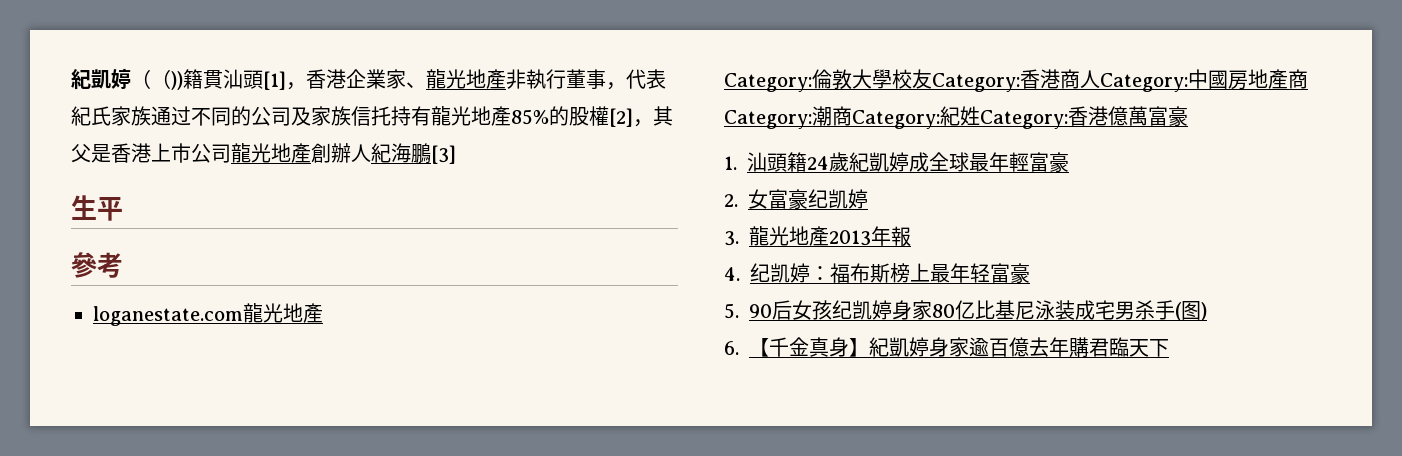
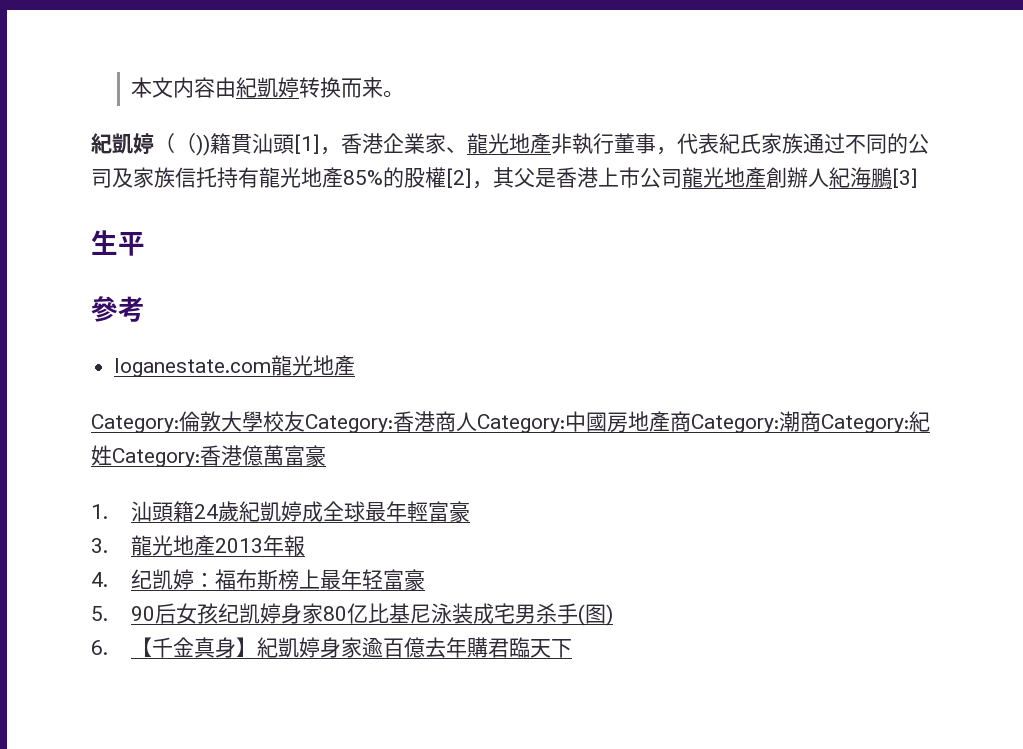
(71, 79) none -> [131,77,405,98] 本文内容由紀凱婷转换而来。 //
[724,189,868,209] // 2.女富豪纪凯婷 -> (471, 511) none

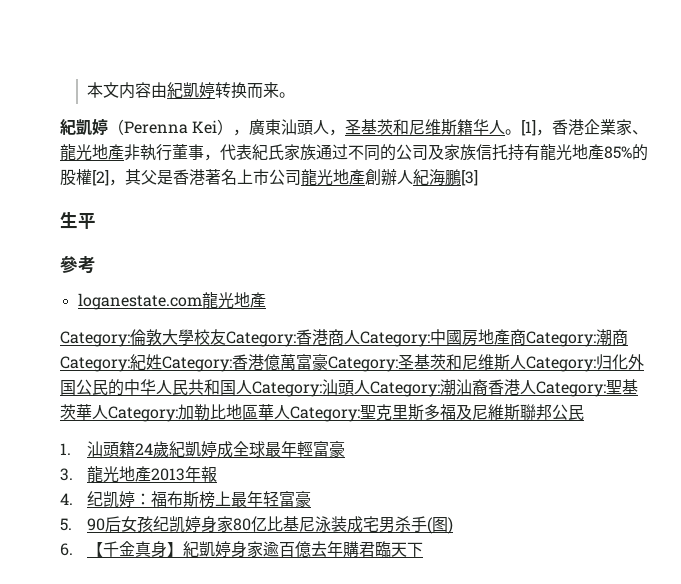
[175,133,294,156] （))籍貫汕頭 -> [124,119,522,136] Perenna Kei），廣東汕頭人，圣基茨和尼维斯籍华人。
(598, 177) none -> [205,169,237,185] 著名
(326, 455) none -> [328,354,644,372] [60,379,638,397] [60,404,584,422] Category:圣基茨和尼维斯人Category:归化外国公民的中华人民共和国人Category:汕頭人Category:潮汕裔香港人Category:聖基茨華人Category:加勒比地區華人Category:聖克里斯多福及尼維斯聯邦公民

